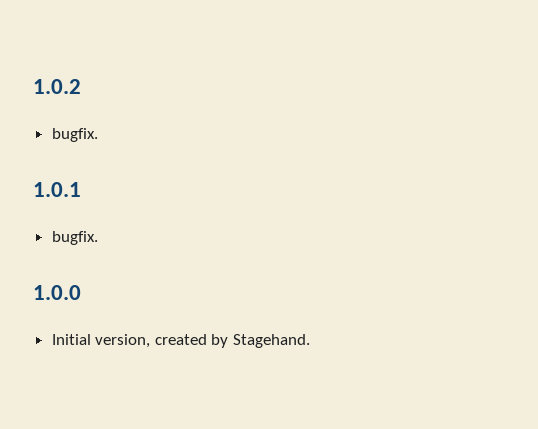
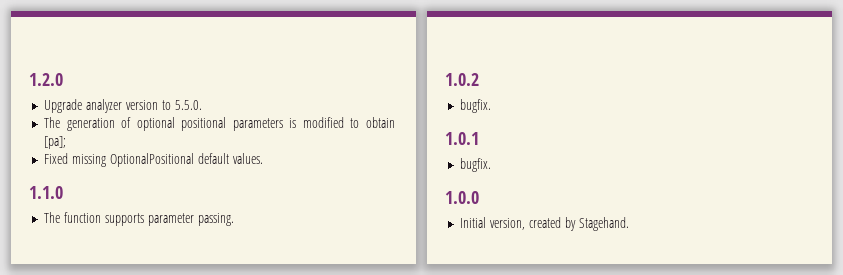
(33, 86) none -> [29,73,63,86] [44,99,202,113] [44,117,396,131] [44,136,67,149] [44,153,263,167] [29,186,63,199] [44,212,234,226] 1.2.0 // Upgrade analyzer version to 5.5.0. // The generation of optional positional parameters is modified to obtain [pa]; // Fixed missing OptionalPositional default values. // 1.1.0 // The function supports parameter passing. //

